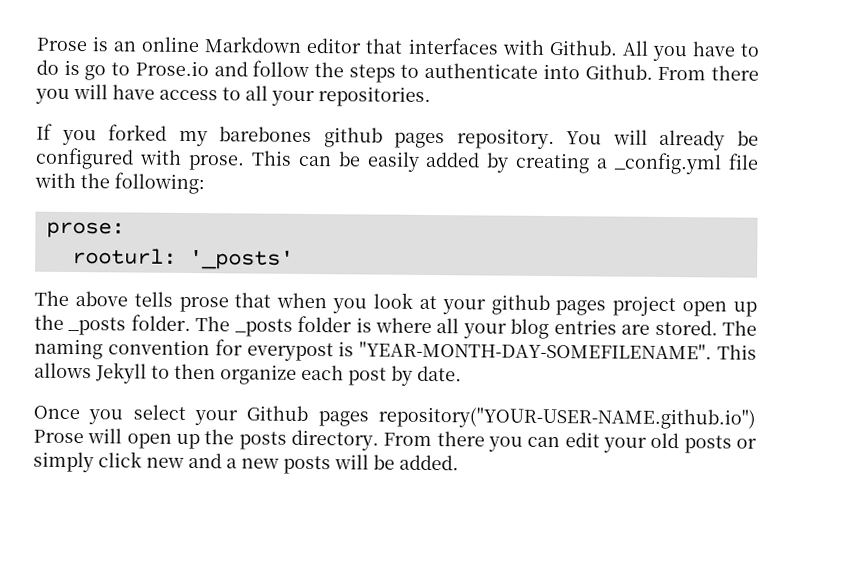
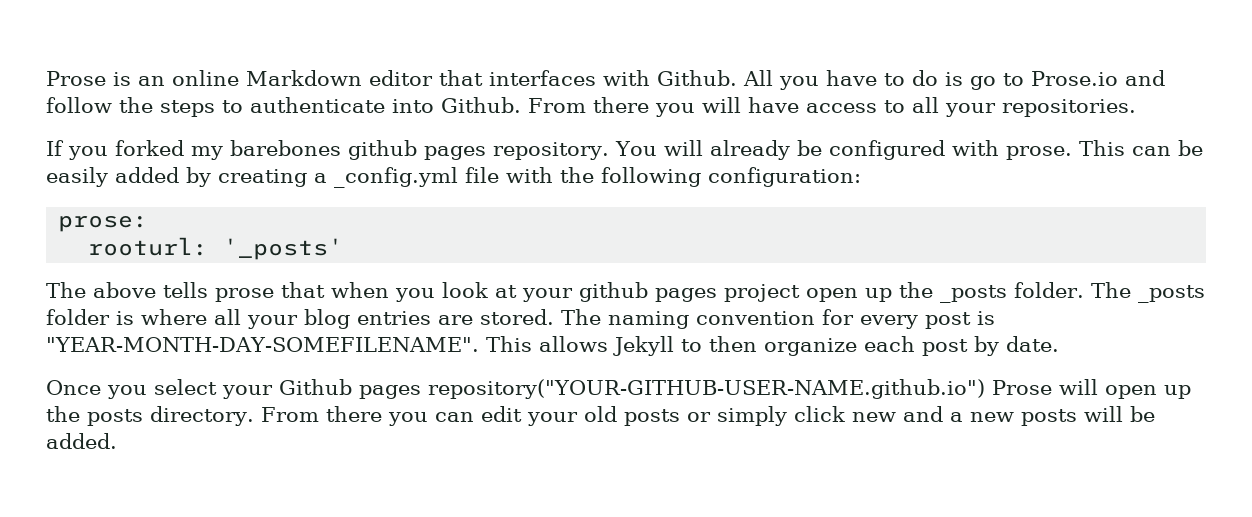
[114,172,205,195] following: -> [601,167,861,187] following configuration:
[246,342,334,362] everypost -> [860,312,971,329] every post
[378,406,756,430] repository("YOUR-USER-NAME.github.io") -> [428,379,985,399] repository("YOUR-GITHUB-USER-NAME.github.io")

